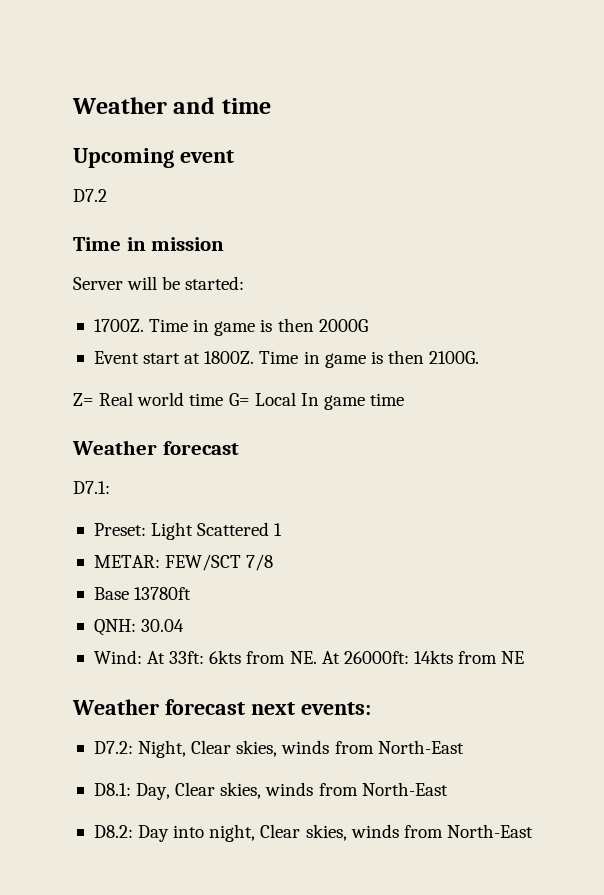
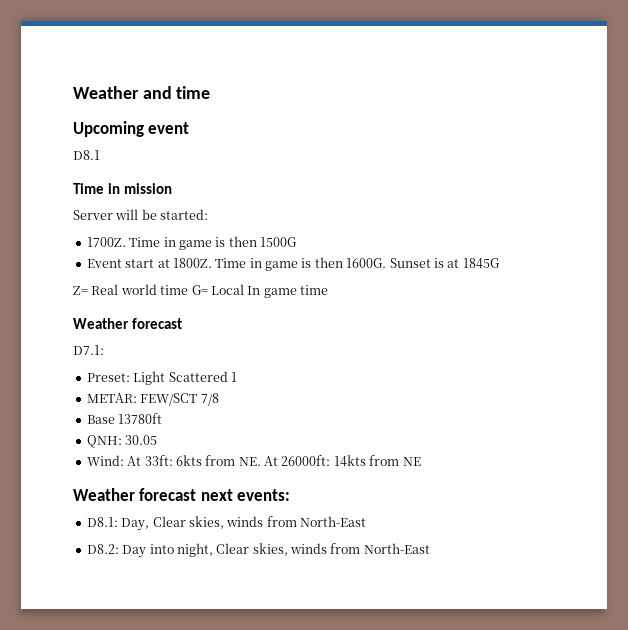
[73,189,107,202] D7.2 -> [73,150,100,160] D8.1
[318,319,368,332] 2000G -> [260,237,297,247] 1500G
[429,351,480,364] 2100G. -> [346,258,500,269] 1600G. Sunset is at 1845G
[141,619,185,632] 30.04 -> [125,435,158,445] 30.05
[93,740,464,758] // D7.2: Night, Clear skies, winds from North-East -> (291, 495) none

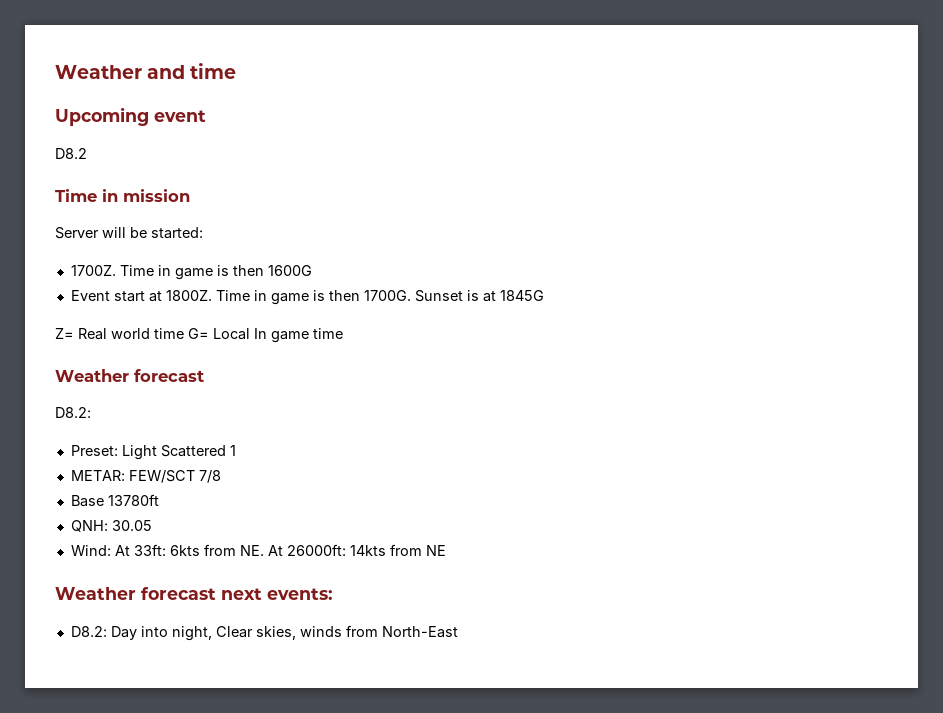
[73,150,100,160] D8.1 -> [55,148,87,159] D8.2
[260,237,297,247] 1500G -> [267,265,312,276] 1600G
[346,258,387,268] 1600G. -> [363,290,411,301] 1700G.
[73,345,104,355] D7.1: -> [55,407,91,418] D8.2:
[86,516,366,531] // D8.1: Day, Clear skies, winds from North-East -> (333, 594) none

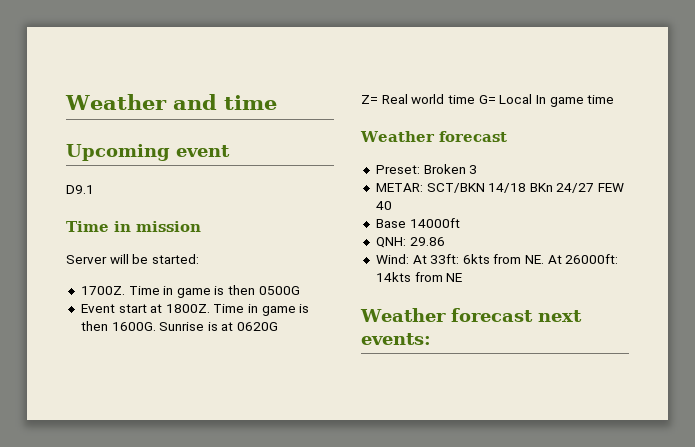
[55,148,87,159] D8.2 -> [66,185,94,194] D9.1
[267,265,312,276] 1600G -> [258,286,300,295] 0500G
[363,290,463,302] 1700G. Sunset -> [111,322,205,331] 1600G. Sunrise
[499,290,544,301] 1845G -> [237,322,279,331] 0620G
[55,407,91,418] // D8.2: -> (507, 136) none
[121,445,236,460] [70,470,221,483] Light Scattered 1 // METAR: FEW/SCT 7/8 -> [423,164,478,174] [375,183,625,193] [375,201,392,210] Broken 3 // METAR: SCT/BKN 14/18 BKn 24/27 FEW 40
[107,494,159,506] 13780ft -> [409,218,460,228] 14000ft
[111,520,152,531] 30.05 -> [409,237,445,246] 29.86
[70,625,458,641] // D8.2: Day into night, Clear skies, winds from North-East -> (431, 339) none

